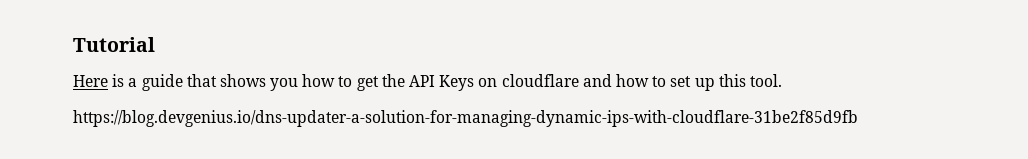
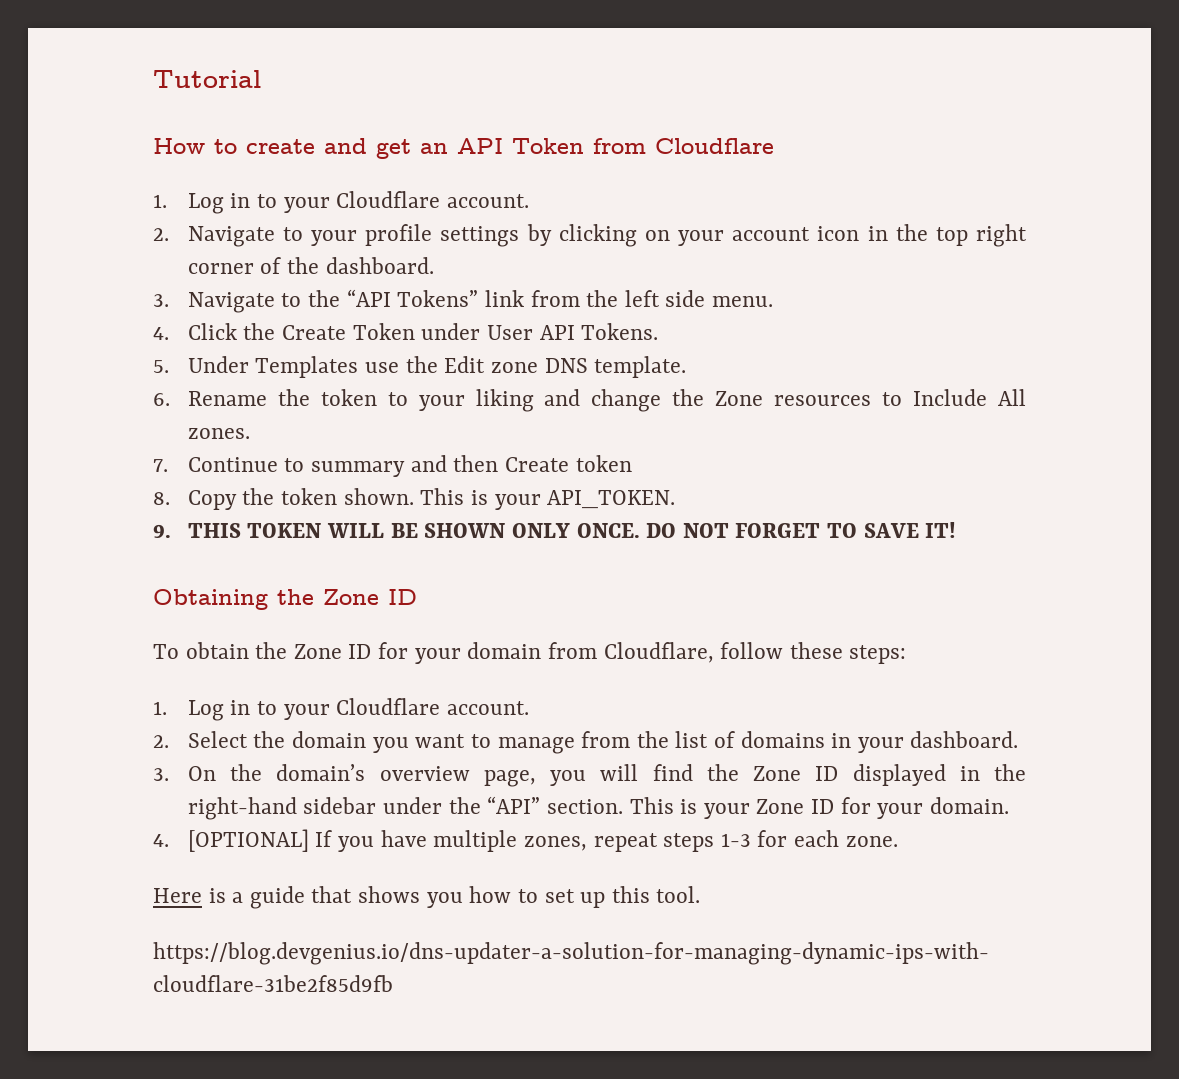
(155, 44) none -> [153,138,774,159] [153,191,529,214] [153,224,1027,247] [187,257,434,274] [153,289,773,313] [153,323,659,340] [153,356,687,378] [153,389,1026,412] [187,428,250,439] [153,455,632,477] [153,488,676,510] [153,522,957,538] [153,589,417,610] [153,642,907,664] [153,698,529,721] [153,731,1019,754] [153,764,1026,787] [187,796,1009,820] [153,829,898,852] // How to create and get an API Token from Cloudflare // 1. Log in to your Cloudflare account. // 2. Navigate to your profile settings by clicking on your account icon in the top right corner of the dashboard. // 3. Navigate to the “API Tokens” link from the left side menu. // 4. Click the Create Token under User API Tokens. // 5. Under Templates use the Edit zone DNS template. // 6. Rename the token to your liking and change the Zone resources to Include All zones. // 7. Continue to summary and then Create token // 8. Copy the token shown. This is your API_TOKEN. // 9. THIS TOKEN WILL BE SHOWN ONLY ONCE. DO NOT FORGET TO SAVE IT! // Obtaining the Zone ID // To obtain the Zone ID for your domain from Cloudflare, follow these steps: // 1. Log in to your Cloudflare account. // 2. Select the domain you want to manage from the list of domains in your dashboard. // 3. On the domain’s overview page, you will find the Zone ID displayed in the right-hand sidebar under the “API” section. This is your Zone ID for your domain. // 4. [OPTIONAL] If you have multiple zones, repeat steps 1-3 for each zone.
[356,74,667,91] get the API Keys on cloudflare and how to -> (538, 896) none

